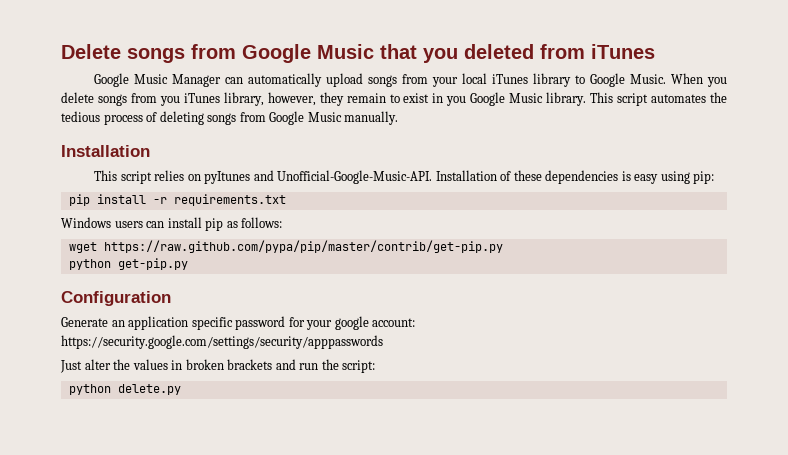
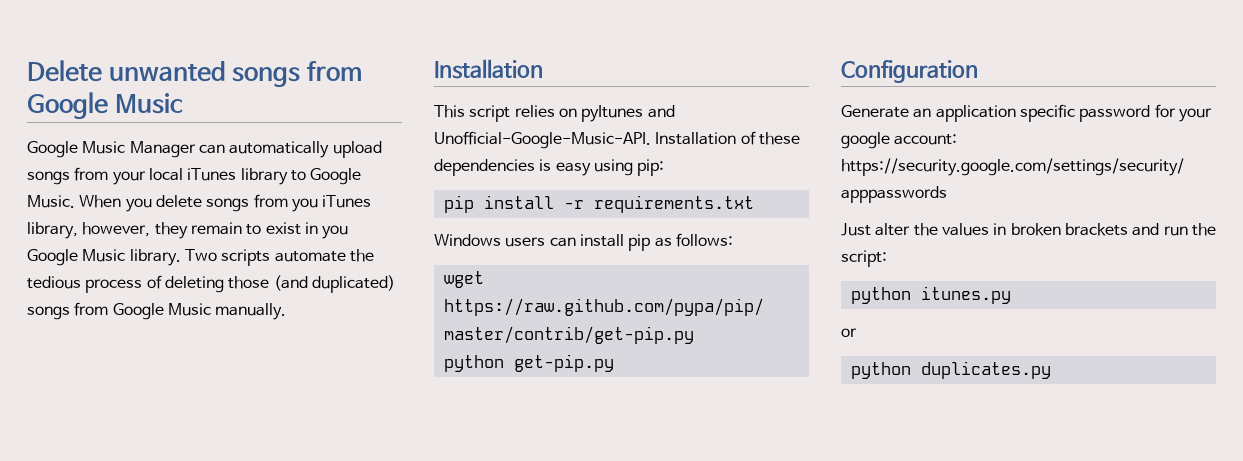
[127,44,655,63] songs from Google Music that you deleted from iTunes -> [108,61,363,87] [27,92,183,119] unwanted songs from Google Music
[590,92,707,106] This script automates -> [184,249,346,266] Two scripts automate
(204, 118) none -> [228,275,395,293] those (and duplicated)
[117,384,181,395] delete.py -> [920,286,1011,304] [841,328,857,337] [850,361,1051,379] itunes.py // or // python duplicates.py

